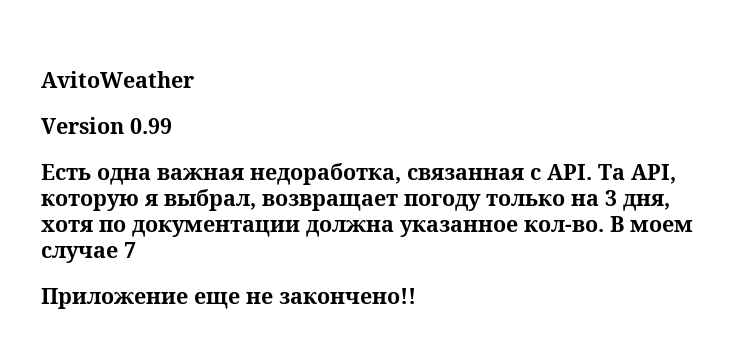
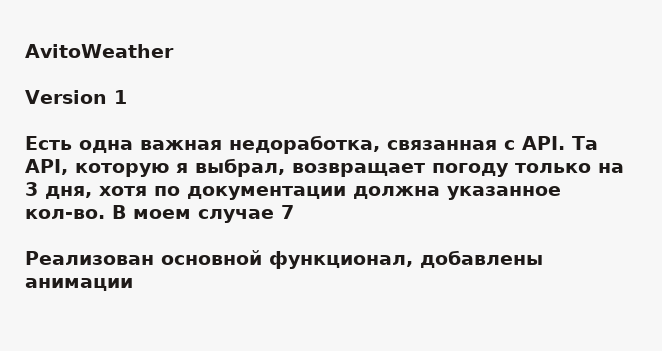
[130,118,172,134] 0.99 -> [113,90,127,104] 1
[41,288,416,309] Приложение еще не закончено!! -> [25,250,543,269] [25,278,133,291] Реализован основной функционал, добавлены анимации

